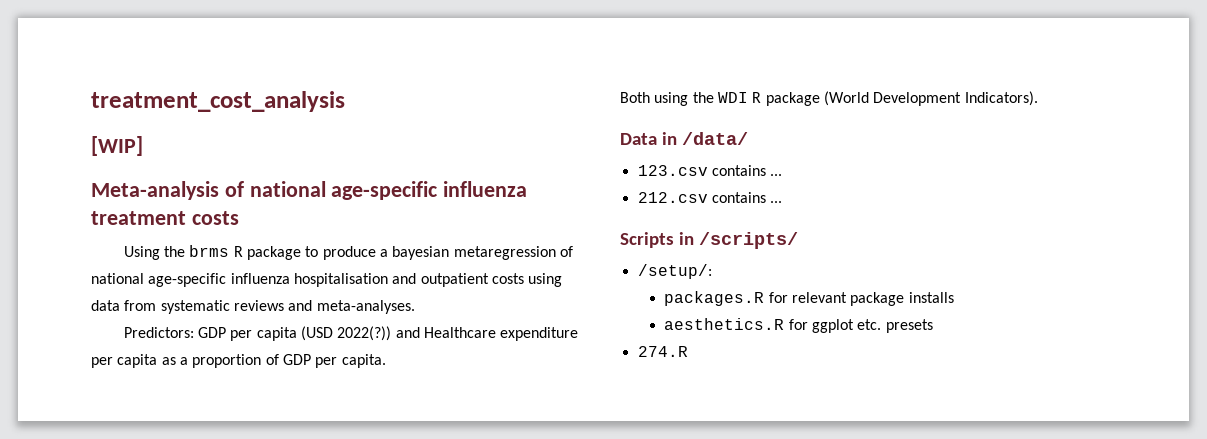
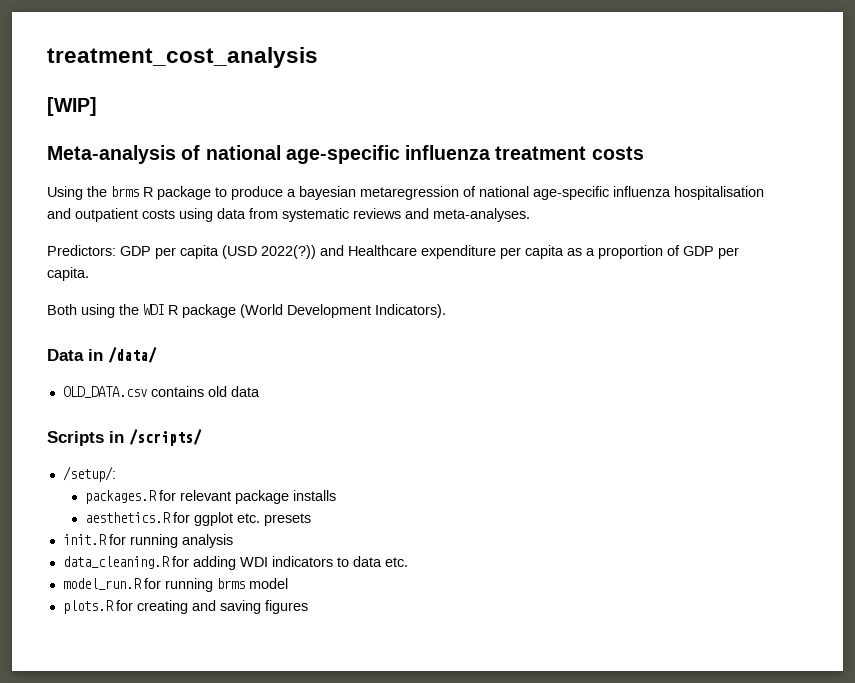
[637,165,783,176] [637,192,783,203] 123.csv contains ... // 212.csv contains ... -> [62,386,260,398] OLD_DATA.csv contains old data
[637,346,688,357] 274.R -> [62,534,233,548] [62,556,408,570] [62,578,288,592] [62,600,308,614] init.R for running analysis // data_cleaning.R for adding WDI indicators to data etc. // model_run.R for running brms model // plots.R for creating and saving figures

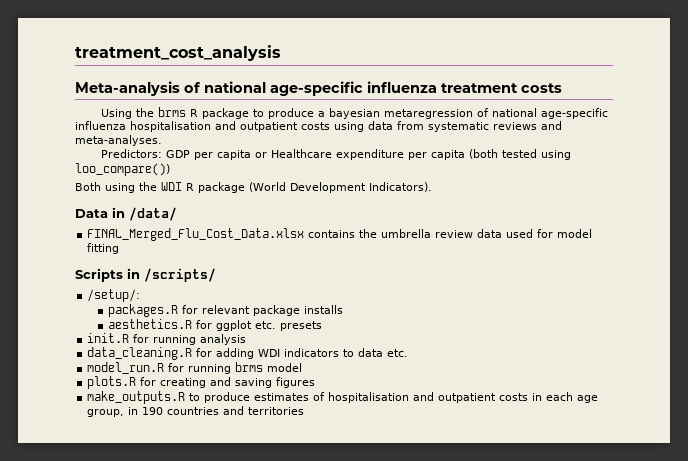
[47,97,97,116] // [WIP] -> (281, 53) none
[222,245,344,259] (USD 2022(?)) and -> [255,152,268,158] or
[567,245,739,259] [47,267,89,281] as a proportion of GDP per capita. -> [469,149,572,160] [75,163,170,176] (both tested using loo_compare())
[62,386,260,398] OLD_DATA.csv contains old data -> [87,228,593,241] [87,243,120,254] FINAL_Merged_Flu_Cost_Data.xlsx contains the umbrella review data used for model fitting
(308, 607) none -> [87,391,599,404] [87,406,305,417] // make_outputs.R to produce estimates of hospitalisation and outpatient costs in each age group, in 190 countries and territories

